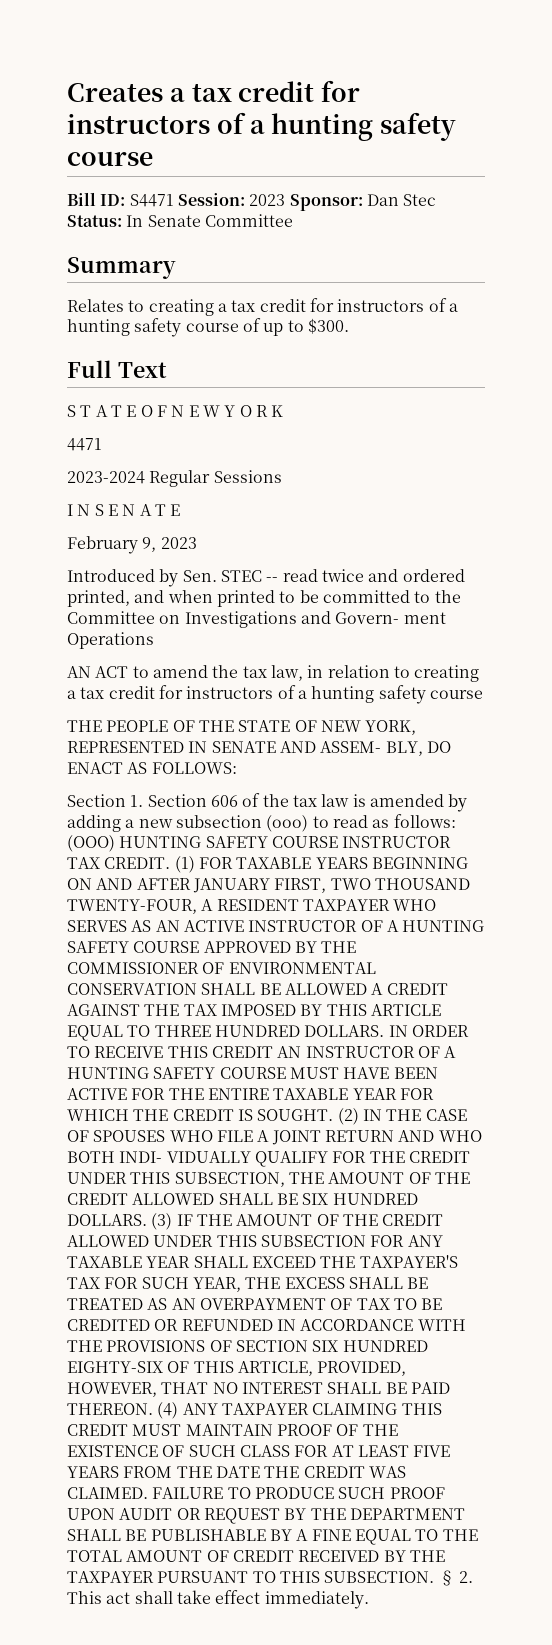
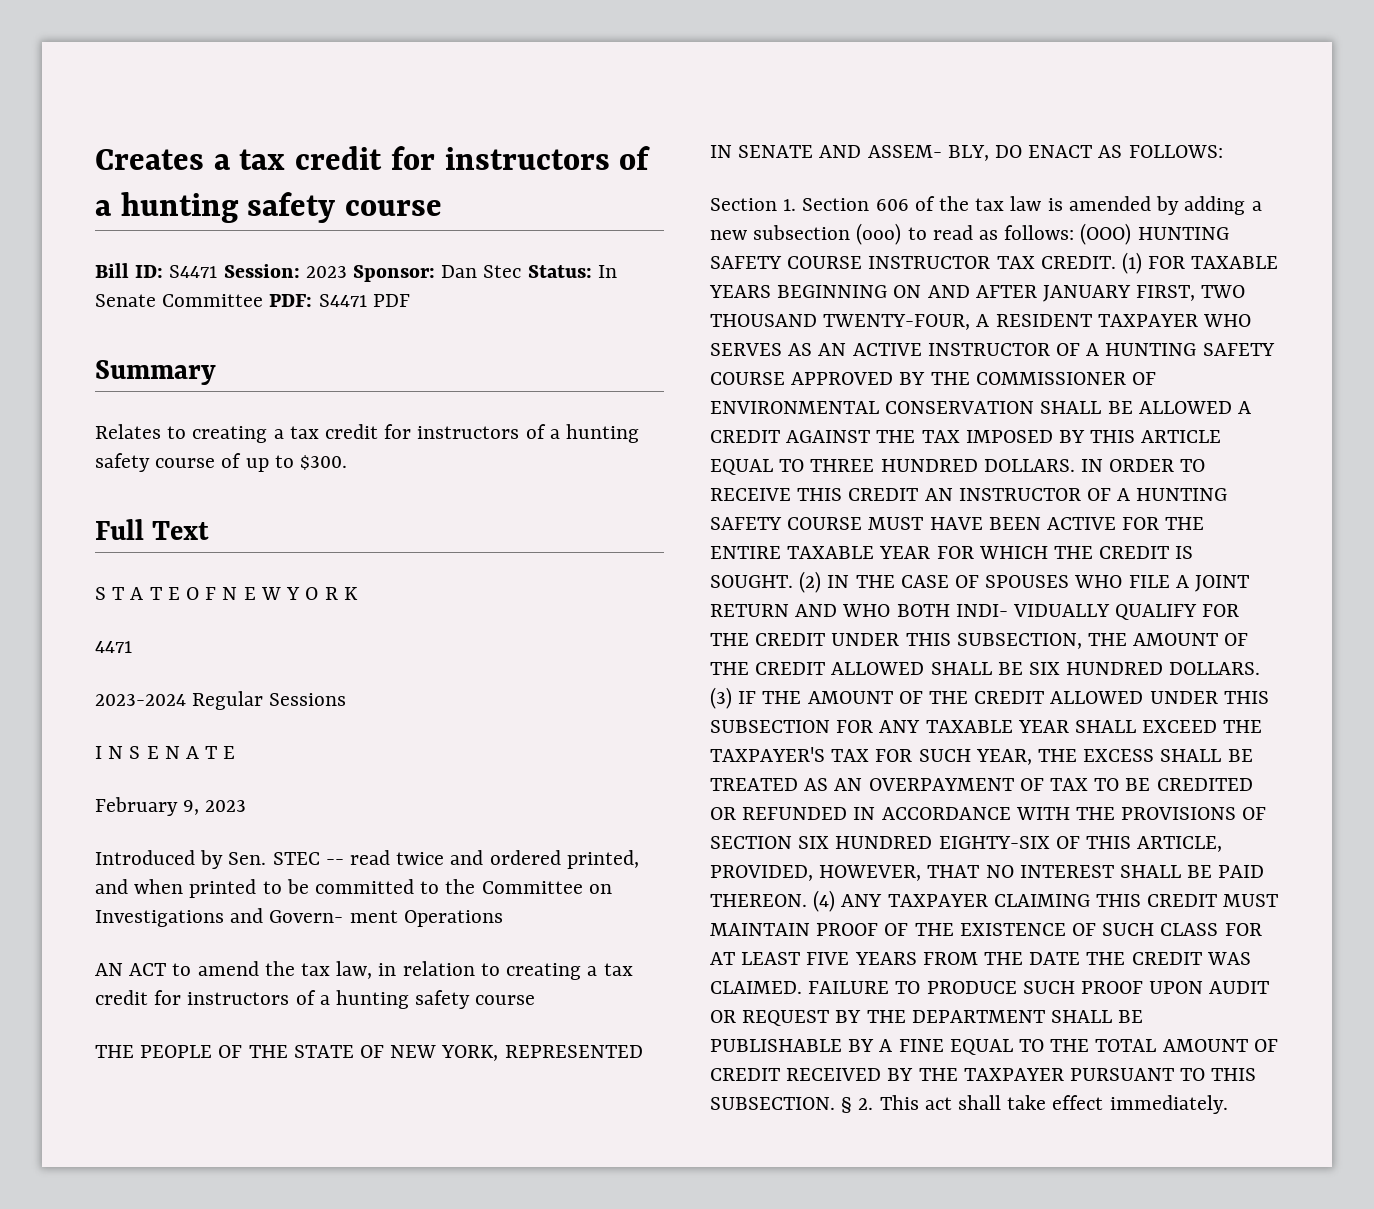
(293, 220) none -> [269,294,410,307] PDF: S4471 PDF

